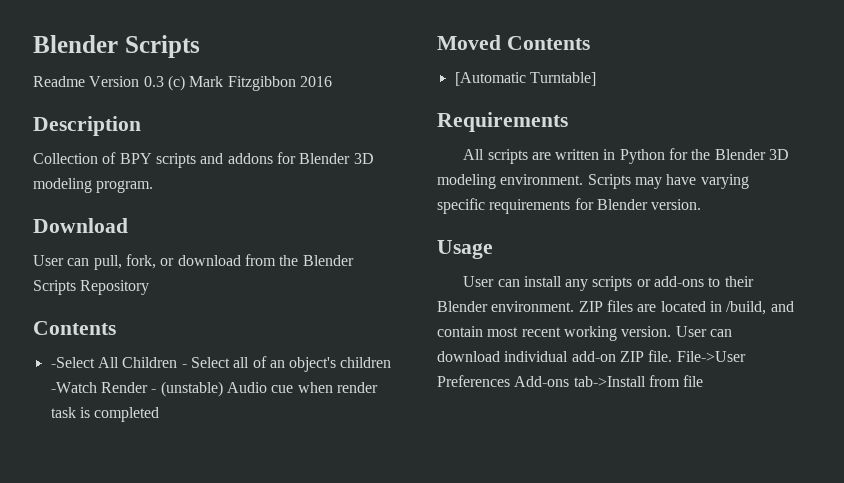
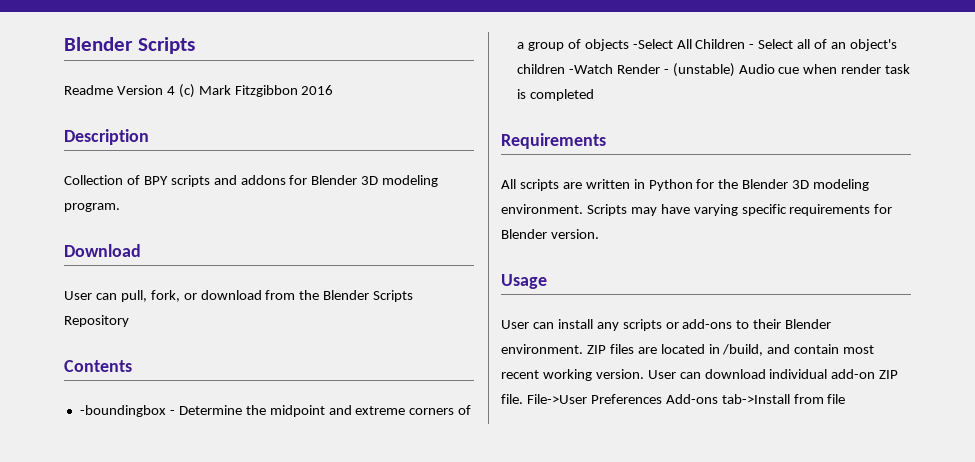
[143,76,164,87] 0.3 -> [166,86,175,95] 4
(116, 328) none -> [79,405,472,417] [516,39,629,51] -boundingbox - Determine the midpoint and extreme corners of a group of objects
[437,35,590,50] [454,72,596,86] // Moved Contents // [Automatic Turntable] -> (594, 95) none

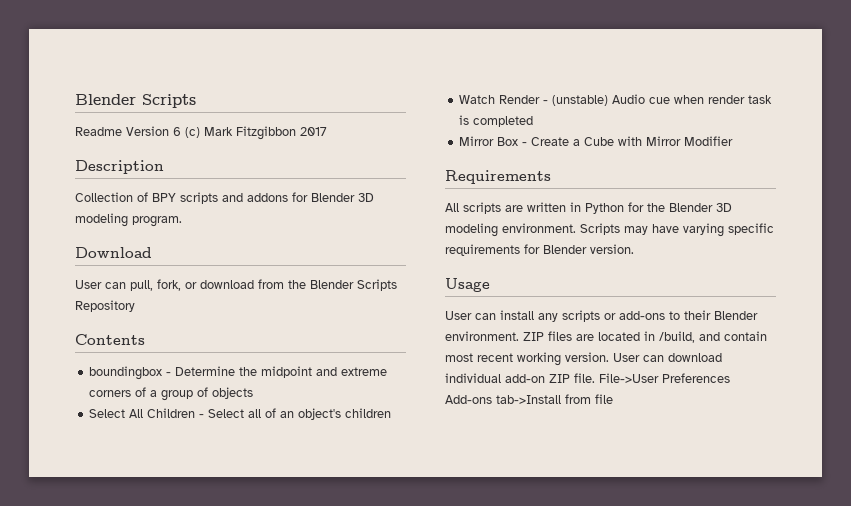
[166,86,175,95] 4 -> [173,127,181,136] 6
[301,85,334,95] 2016 -> [300,127,327,136] 2017
[79,405,166,417] -boundingbox -> [89,366,163,380] boundingbox
[632,39,673,49] -Select -> [89,409,126,418] // Select
[568,64,613,74] -Watch -> [459,95,496,104] // Watch
(594, 95) none -> [459,136,734,146] // Mirror Box - Create a Cube with Mirror Modifier

